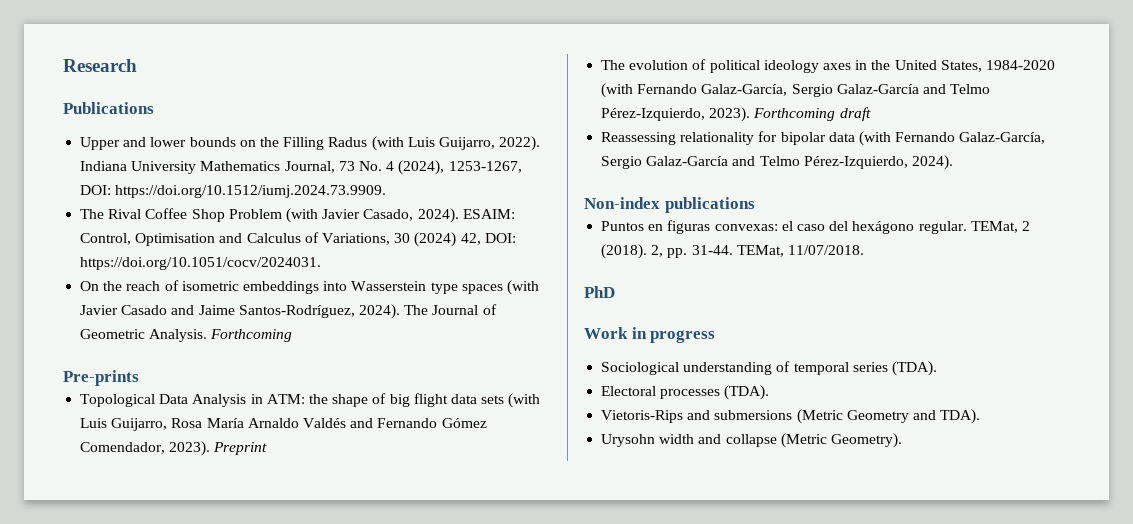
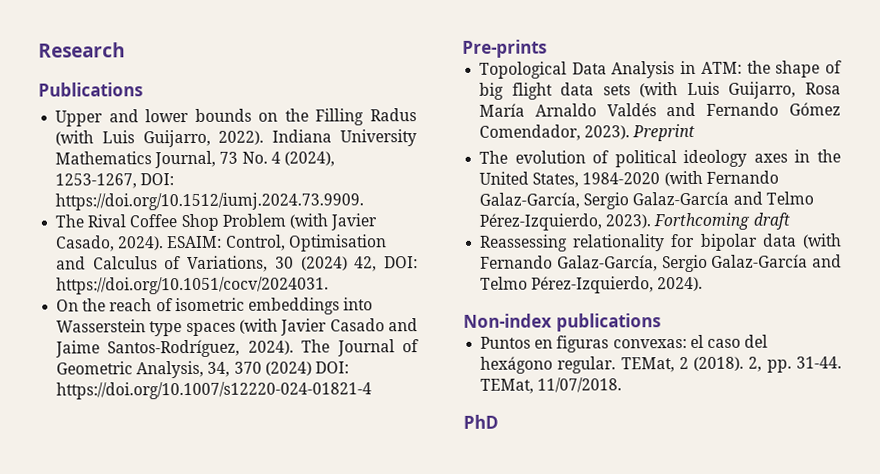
[149,329,293,342] Analysis. Forthcoming -> [136,360,349,379] [56,381,373,400] Analysis, 34, 370 (2024) DOI: https://doi.org/10.1007/s12220-024-01821-4
[584,327,716,343] [601,361,937,376] [601,385,770,400] [601,409,981,424] [601,433,902,448] // Work in progress // Sociological understanding of temporal series (TDA). // Electoral processes (TDA). // Vietoris-Rips and submersions (Metric Geometry and TDA). // Urysohn width and collapse (Metric Geometry). -> (499, 421) none

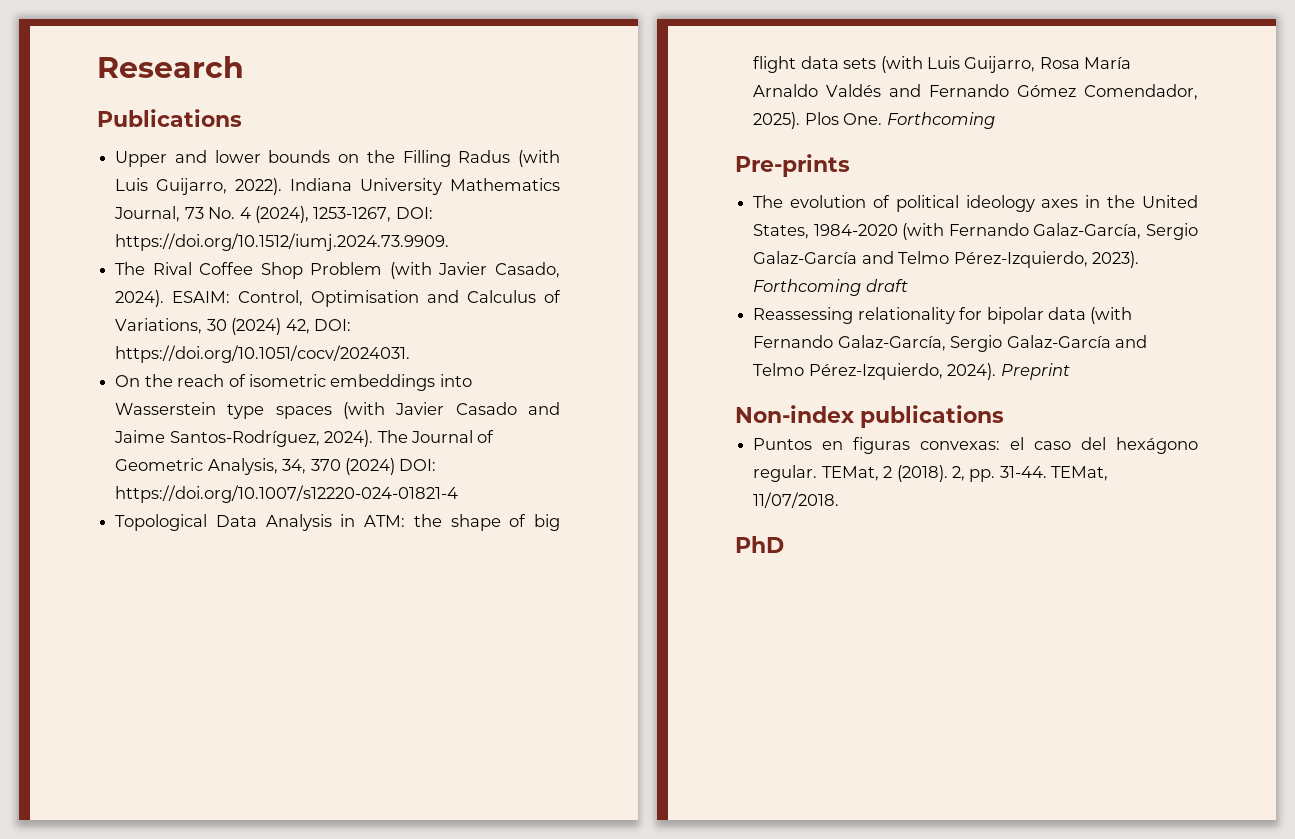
[462,39,547,58] // Pre-prints -> (459, 494) none
[584,123,696,142] 2023). Preprint -> [753,112,995,129] [735,154,850,177] 2025). Plos One. Forthcoming // Pre-prints
(704, 284) none -> [1000,363,1070,380] Preprint

